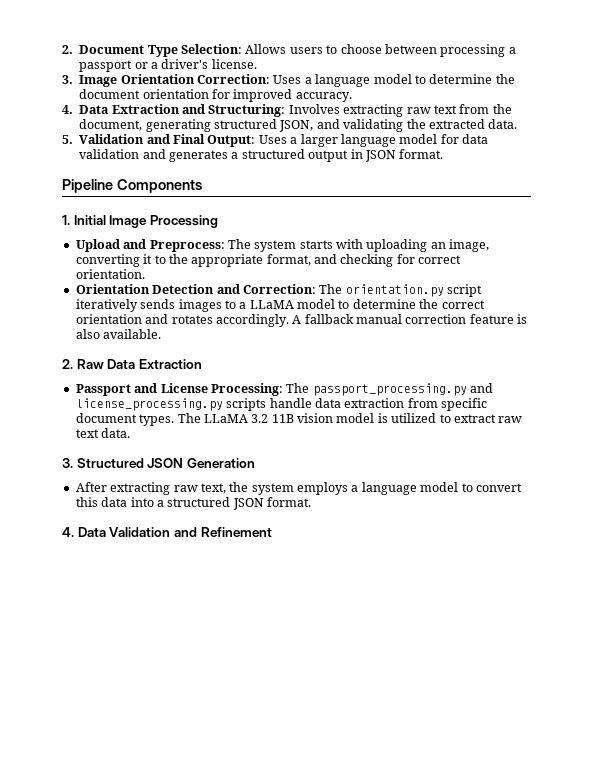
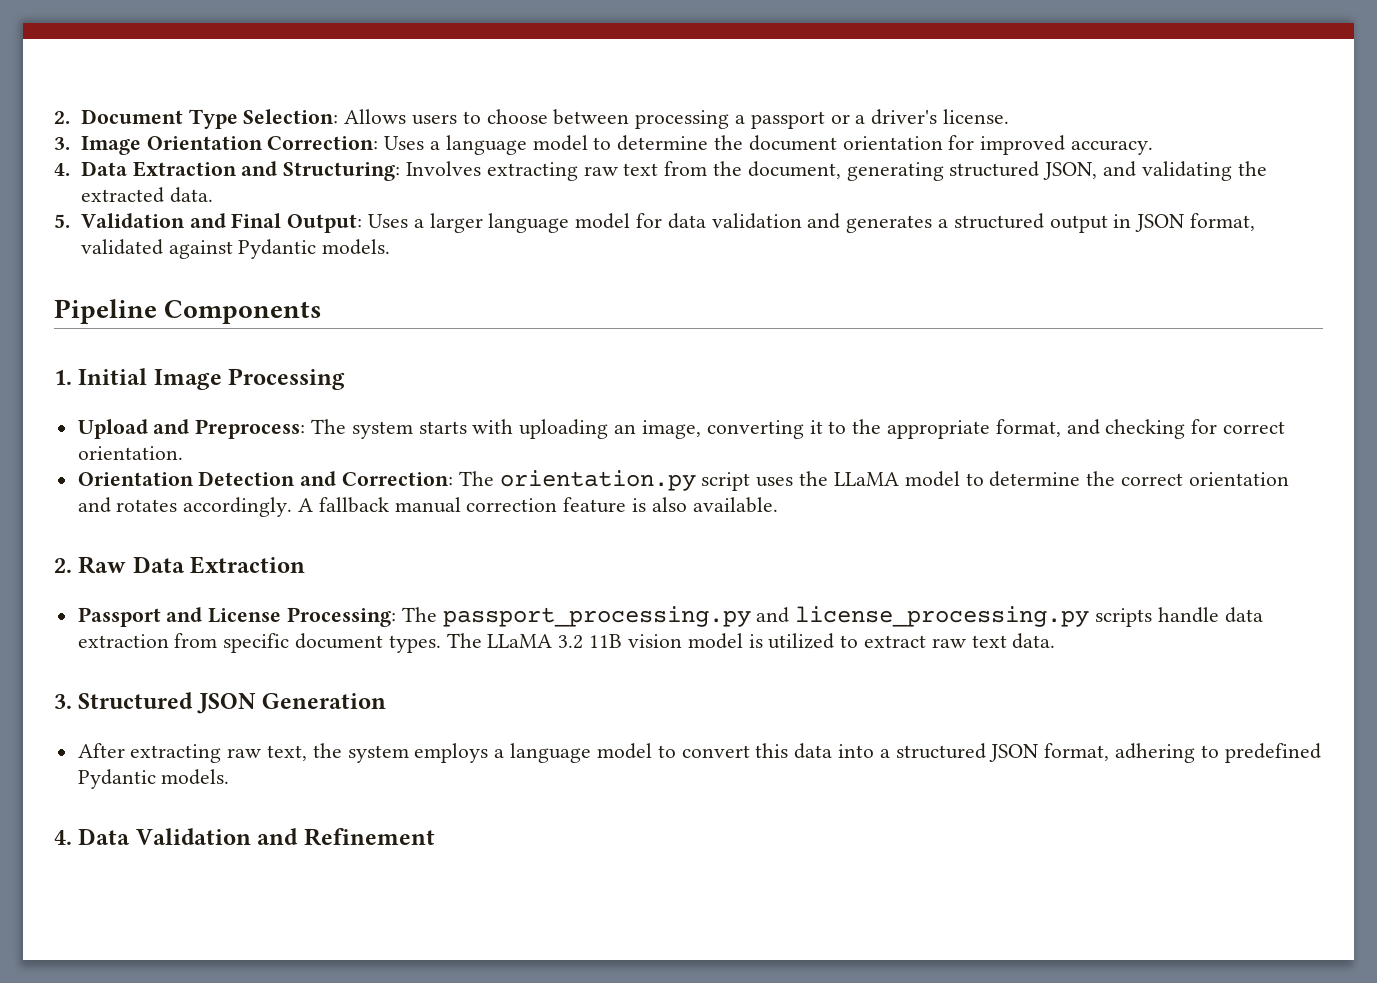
[399,149,444,159] format. -> [1190,213,1256,231] [80,239,391,259] format, validated against Pydantic models.
[75,299,247,312] iteratively sends images to a -> [756,471,829,487] uses the
[267,497,311,507] format. -> [1044,743,1321,763] [77,769,230,789] format, adhering to predefined Pydantic models.

